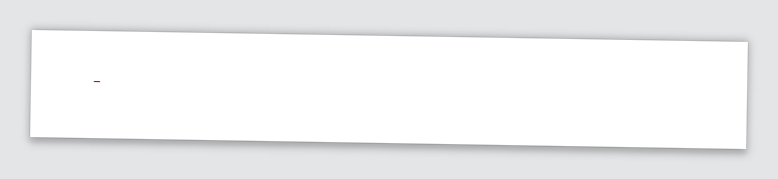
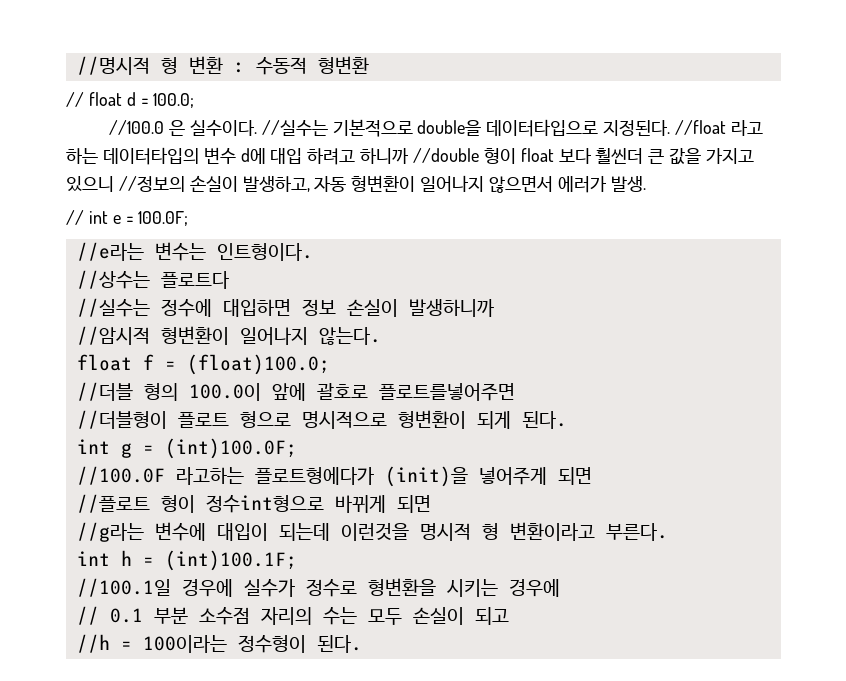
[92,81,102,88] - -> [76,56,369,75] [66,92,195,108] [109,119,763,137] [66,147,754,165] [66,175,646,193] [66,210,189,226] [76,242,313,261] [76,270,229,289] [76,298,494,317] [76,326,381,345] [76,354,330,375] [76,382,515,401] [76,410,567,429] [76,438,297,459] [76,466,592,487] [76,494,431,513] [76,522,668,542] [76,550,297,571] [76,578,560,597] [76,606,509,625] [76,634,362,653] //명시적 형 변환 : 수동적 형변환 // // float d = 100.0; // //100.0 은 실수이다. //실수는 기본적으로 double을 데이터타입으로 지정된다. //float 라고 하는 데이터타입의 변수 d에 대입 하려고 하니까 //double 형이 float 보다 훨씬더 큰 값을 가지고 있으니 //정보의 손실이 발생하고, 자동 형변환이 일어나지 않으면서 에러가 발생. // // int e = 100.0F; // //e라는 변수는 인트형이다. // //상수는 플로트다 // //실수는 정수에 대입하면 정보 손실이 발생하니까 // //암시적 형변환이 일어나지 않는다. // float f = (float)100.0; // //더블 형의 100.0이 앞에 괄호로 플로트를넣어주면 // //더블형이 플로트 형으로 명시적으로 형변환이 되게 된다. // int g = (int)100.0F; // //100.0F 라고하는 플로트형에다가 (init)을 넣어주게 되면 // //플로트 형이 정수int형으로 바뀌게 되면 // //g라는 변수에 대입이 되는데 이런것을 명시적 형 변환이라고 부른다. // int h = (int)100.1F; // //100.1일 경우에 실수가 정수로 형변환을 시키는 경우에 // // 0.1 부분 소수점 자리의 수는 모두 손실이 되고 // //h = 100이라는 정수형이 된다.

